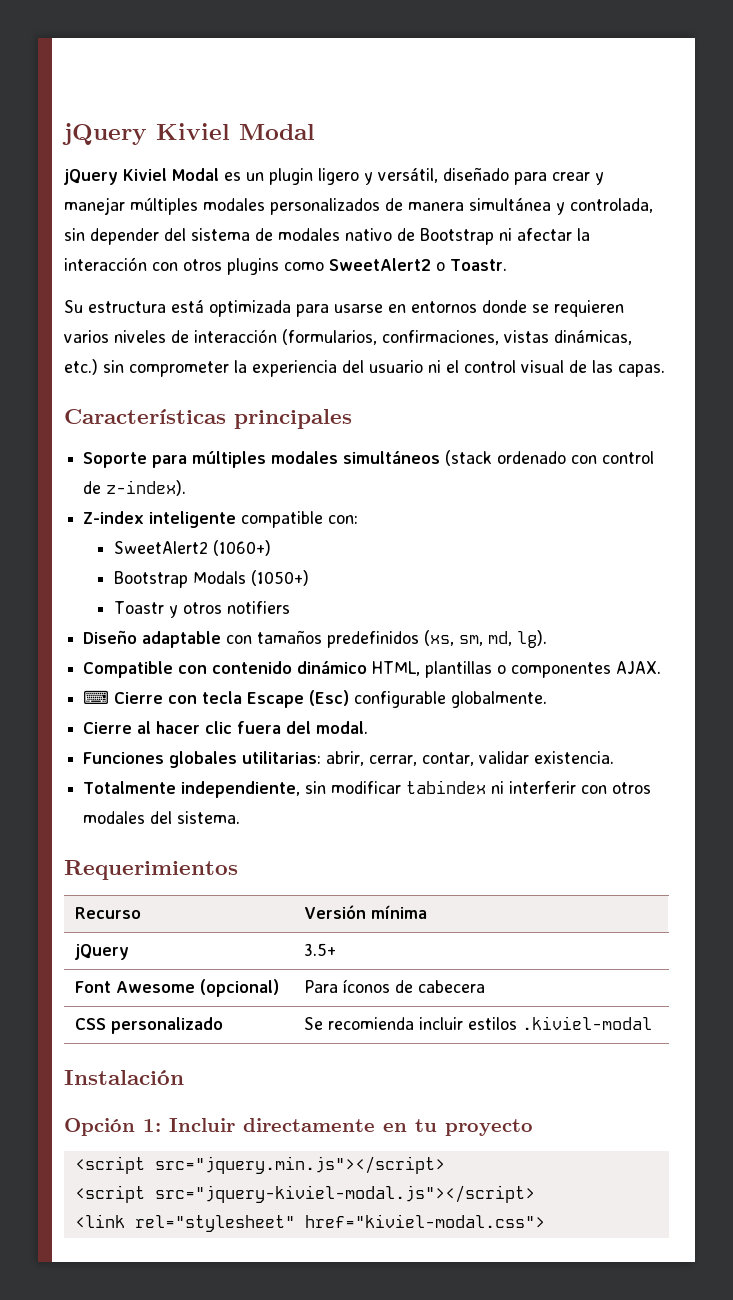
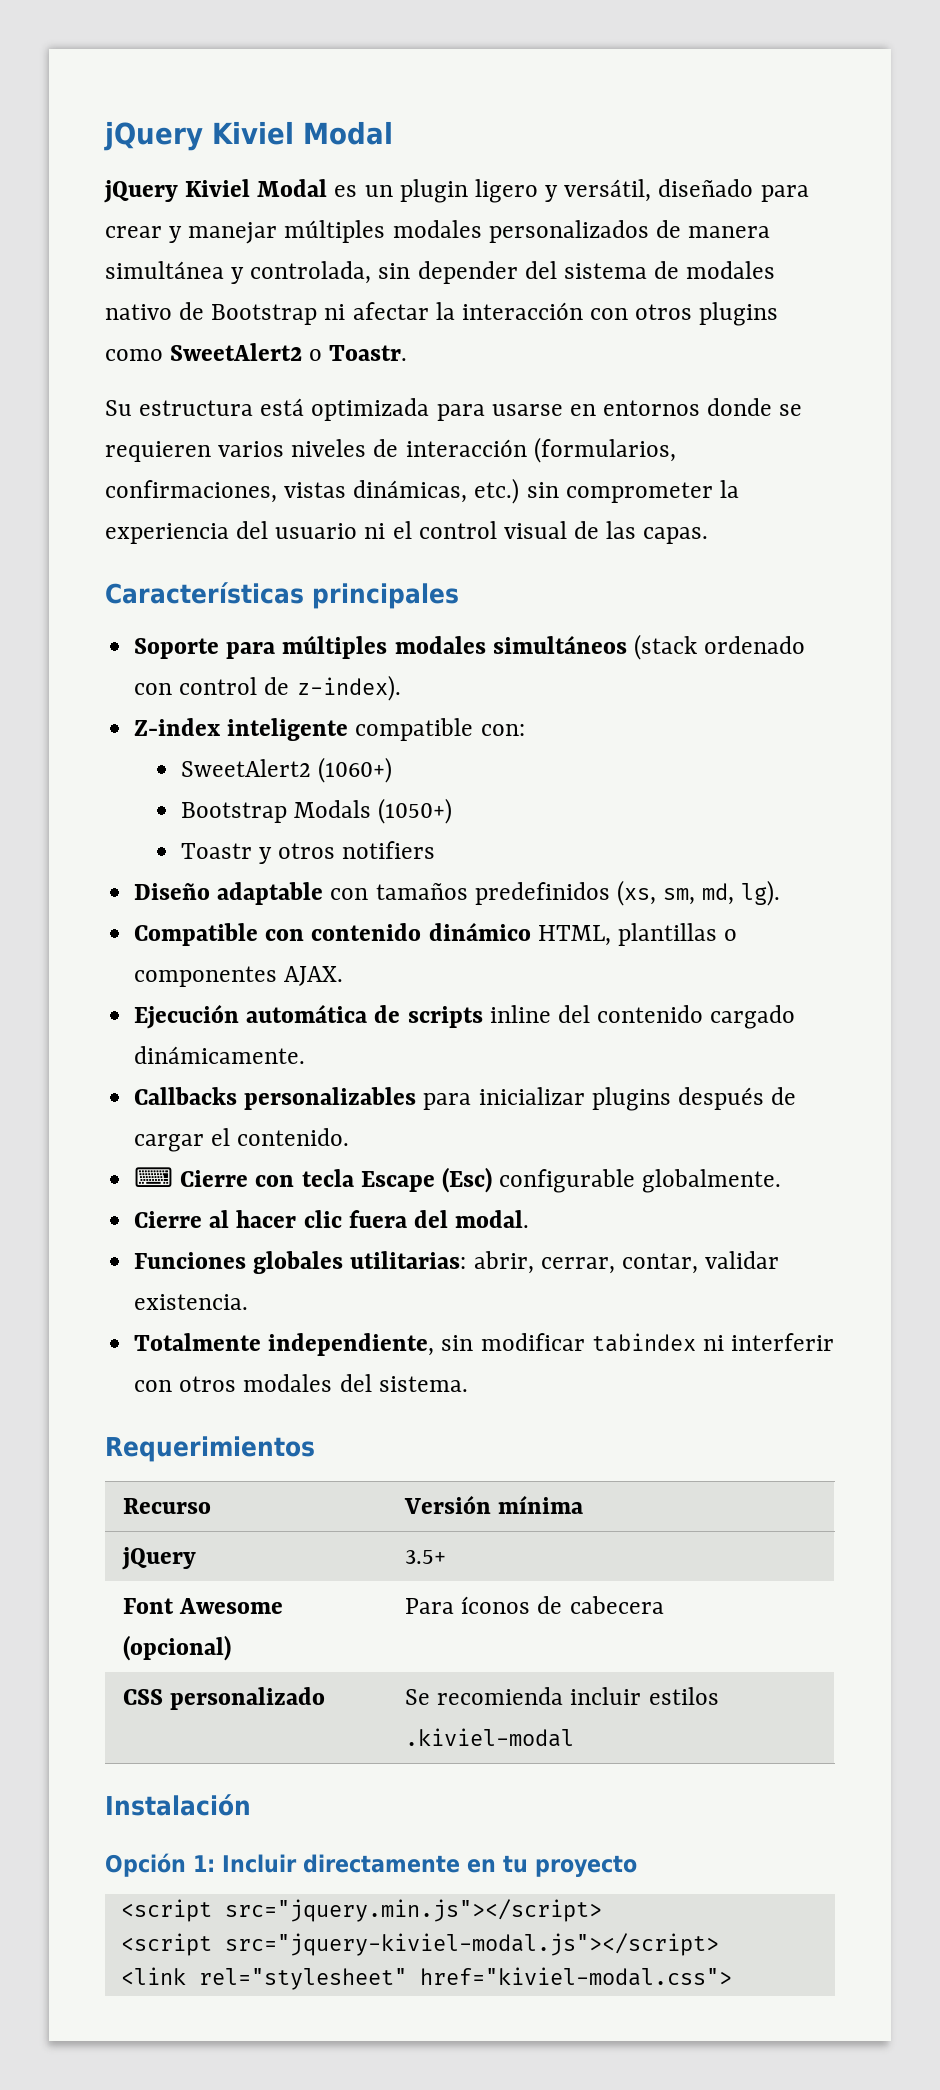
(662, 667) none -> [134,1004,796,1029] [134,1046,306,1064] [134,1087,797,1111] [134,1128,350,1152] // Ejecución automática de scripts inline del contenido cargado dinámicamente. // Callbacks personalizables para inicializar plugins después de cargar el contenido.

